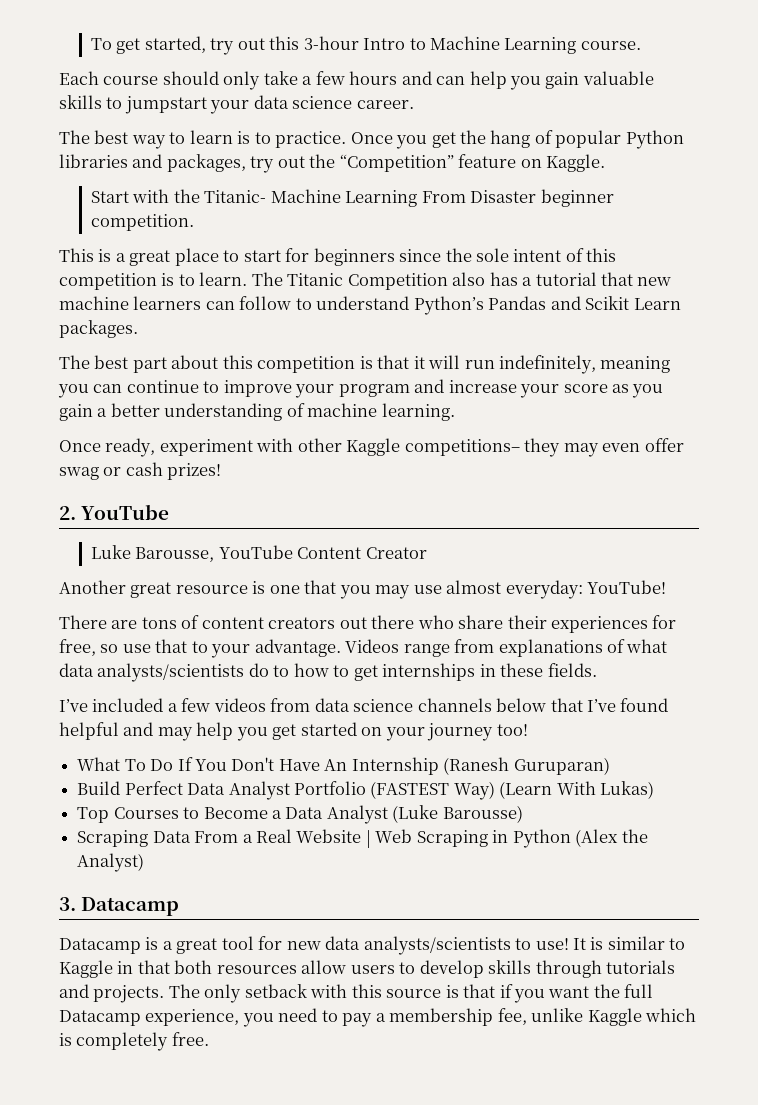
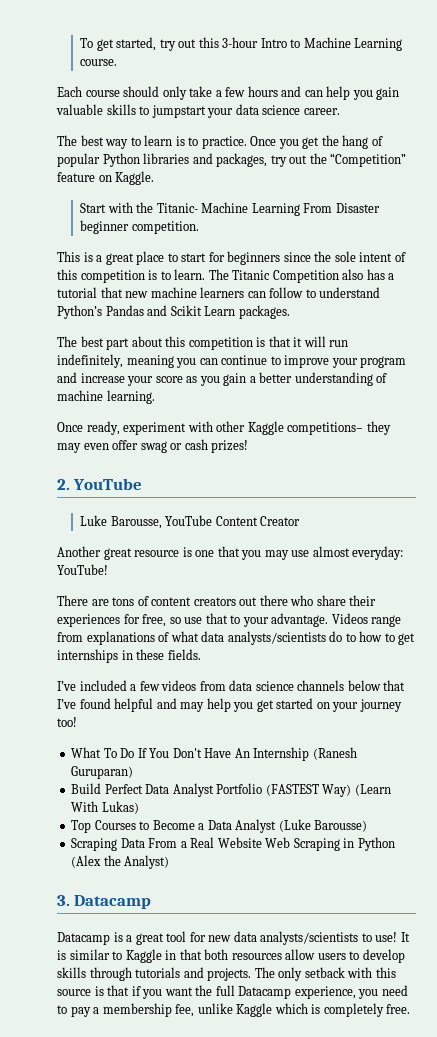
[365,830,371,848] | -> (262, 842) none

